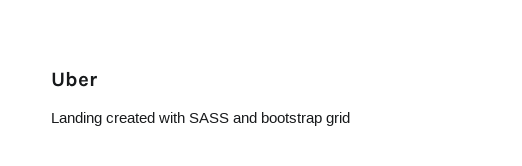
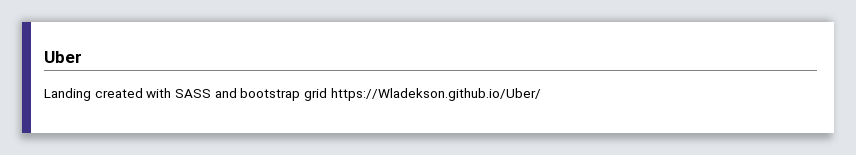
(351, 119) none -> [330,88,541,101] https://Wladekson.github.io/Uber/

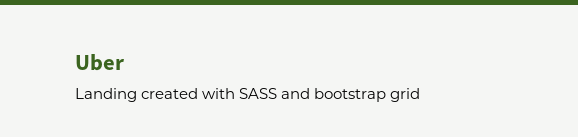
[330,88,541,101] https://Wladekson.github.io/Uber/ -> (421, 95) none

